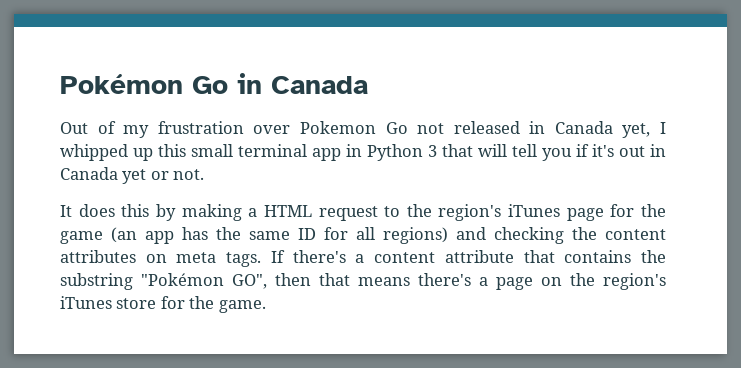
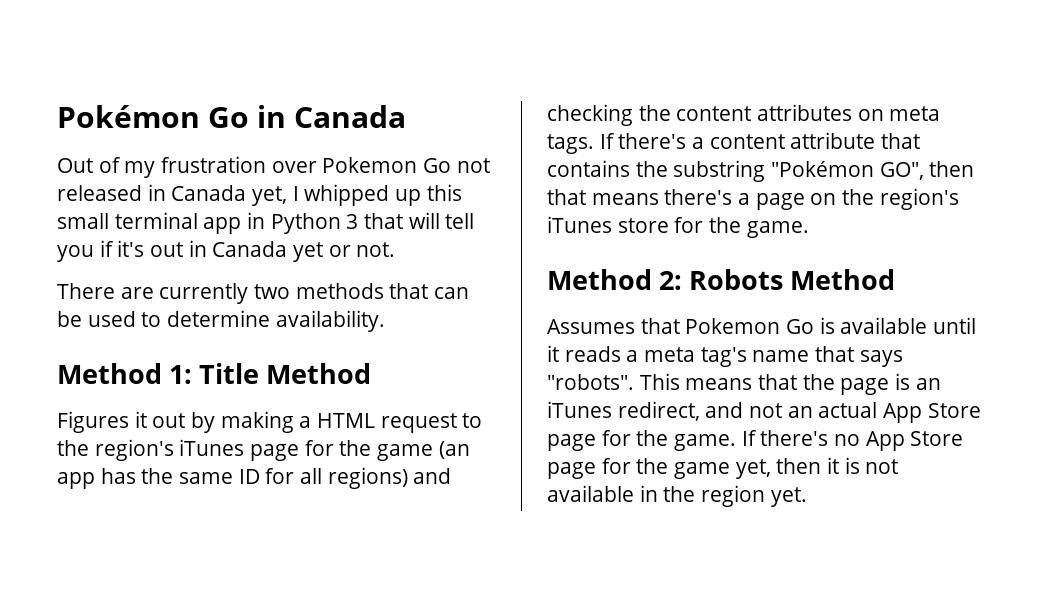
[60,204,150,217] It does this -> [57,283,470,304] [57,310,385,332] [57,363,372,384] [57,411,186,433] There are currently two methods that can be used to determine availability. // Method 1: Title Method // Figures it out
(266, 306) none -> [547,269,896,290] [547,317,977,334] [547,345,903,367] [547,373,941,395] [547,401,981,423] [547,430,964,451] [547,457,899,479] [547,485,807,507] // Method 2: Robots Method // Assumes that Pokemon Go is available until it reads a meta tag's name that says "robots". This means that the page is an iTunes redirect, and not an actual App Store page for the game. If there's no App Store page for the game yet, then it is not available in the region yet.

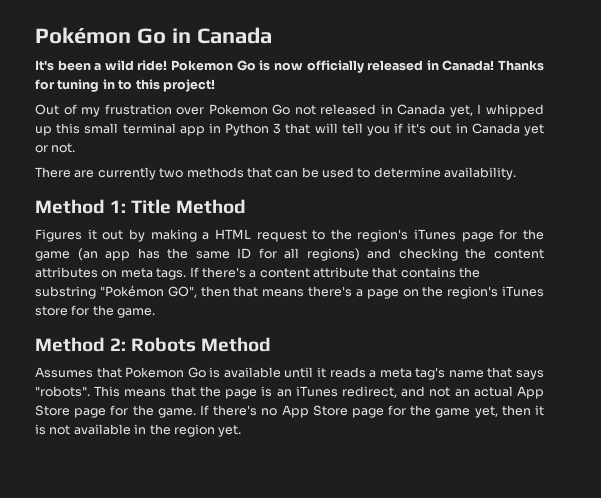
(406, 116) none -> [35,60,545,73] [35,79,215,92] // It's been a wild ride! Pokemon Go is now officially released in Canada! Thanks for tuning in to this project!

